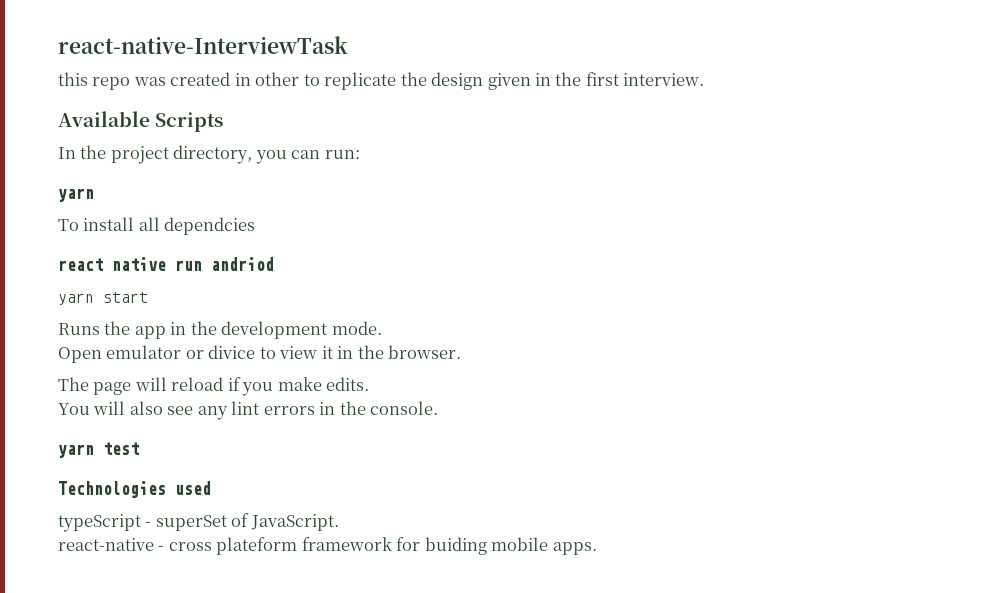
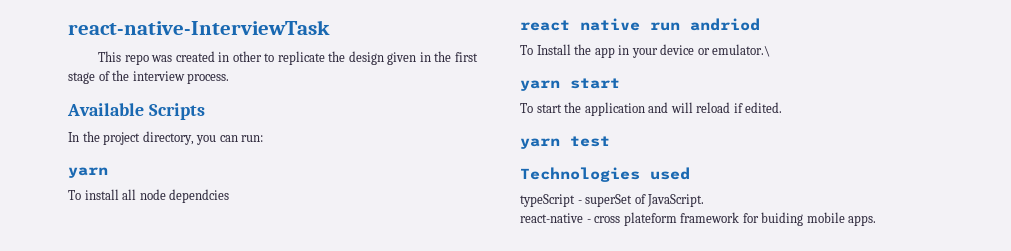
[58,72,88,86] this -> [98,51,122,62] This
[623,73,705,86] interview. -> [68,70,230,84] stage of the interview process.
(160, 224) none -> [139,189,166,200] node
[58,292,148,305] [58,321,382,339] [58,345,462,363] [58,377,370,396] [58,401,439,420] yarn start // Runs the app in the development mode. // Open emulator or divice to view it in the browser. // The page will reload if you make edits. // You will also see any lint errors in the console. -> [520,44,771,58] [520,78,620,91] [520,102,783,116] To Install the app in your device or emulator.\ // yarn start // To start the application and will reload if edited.

